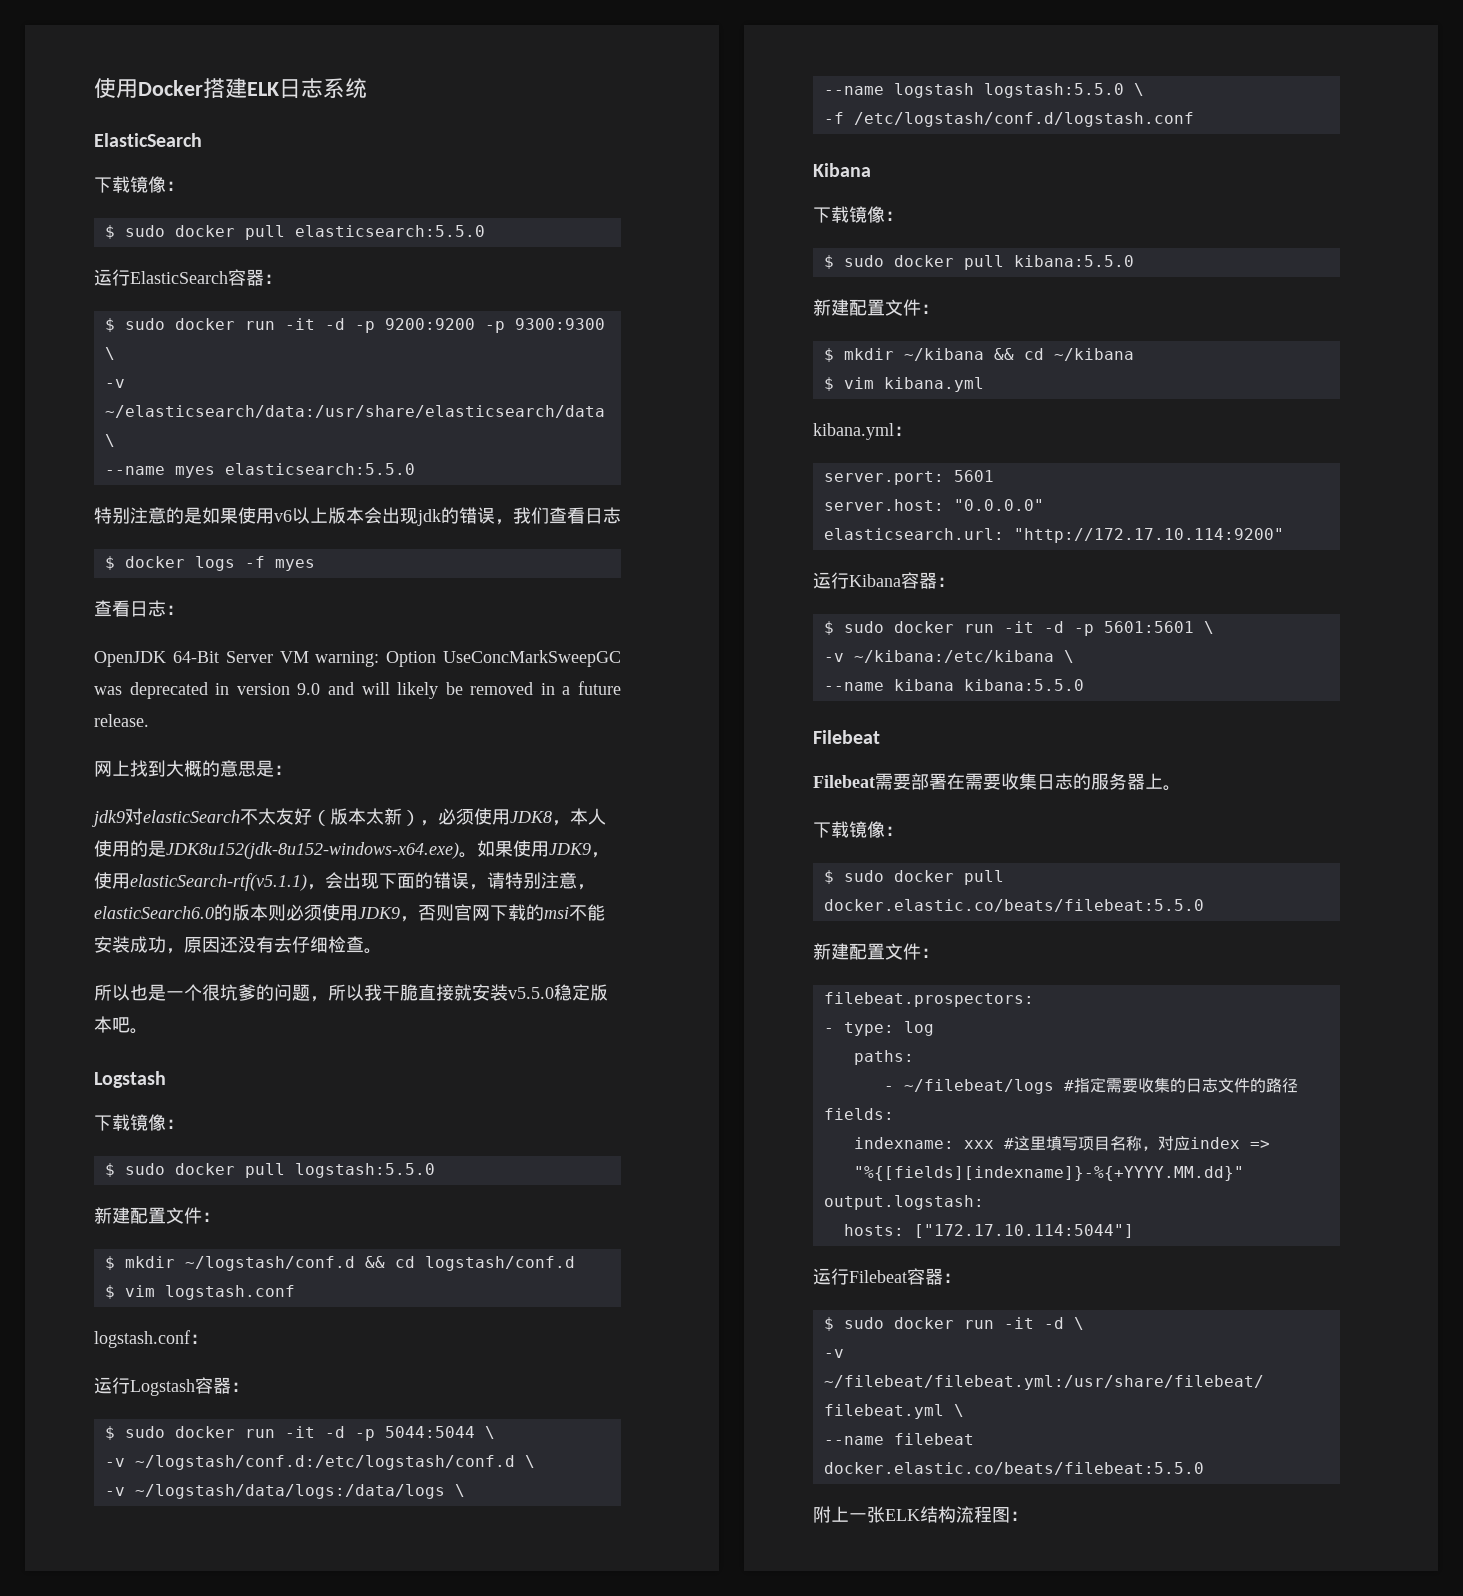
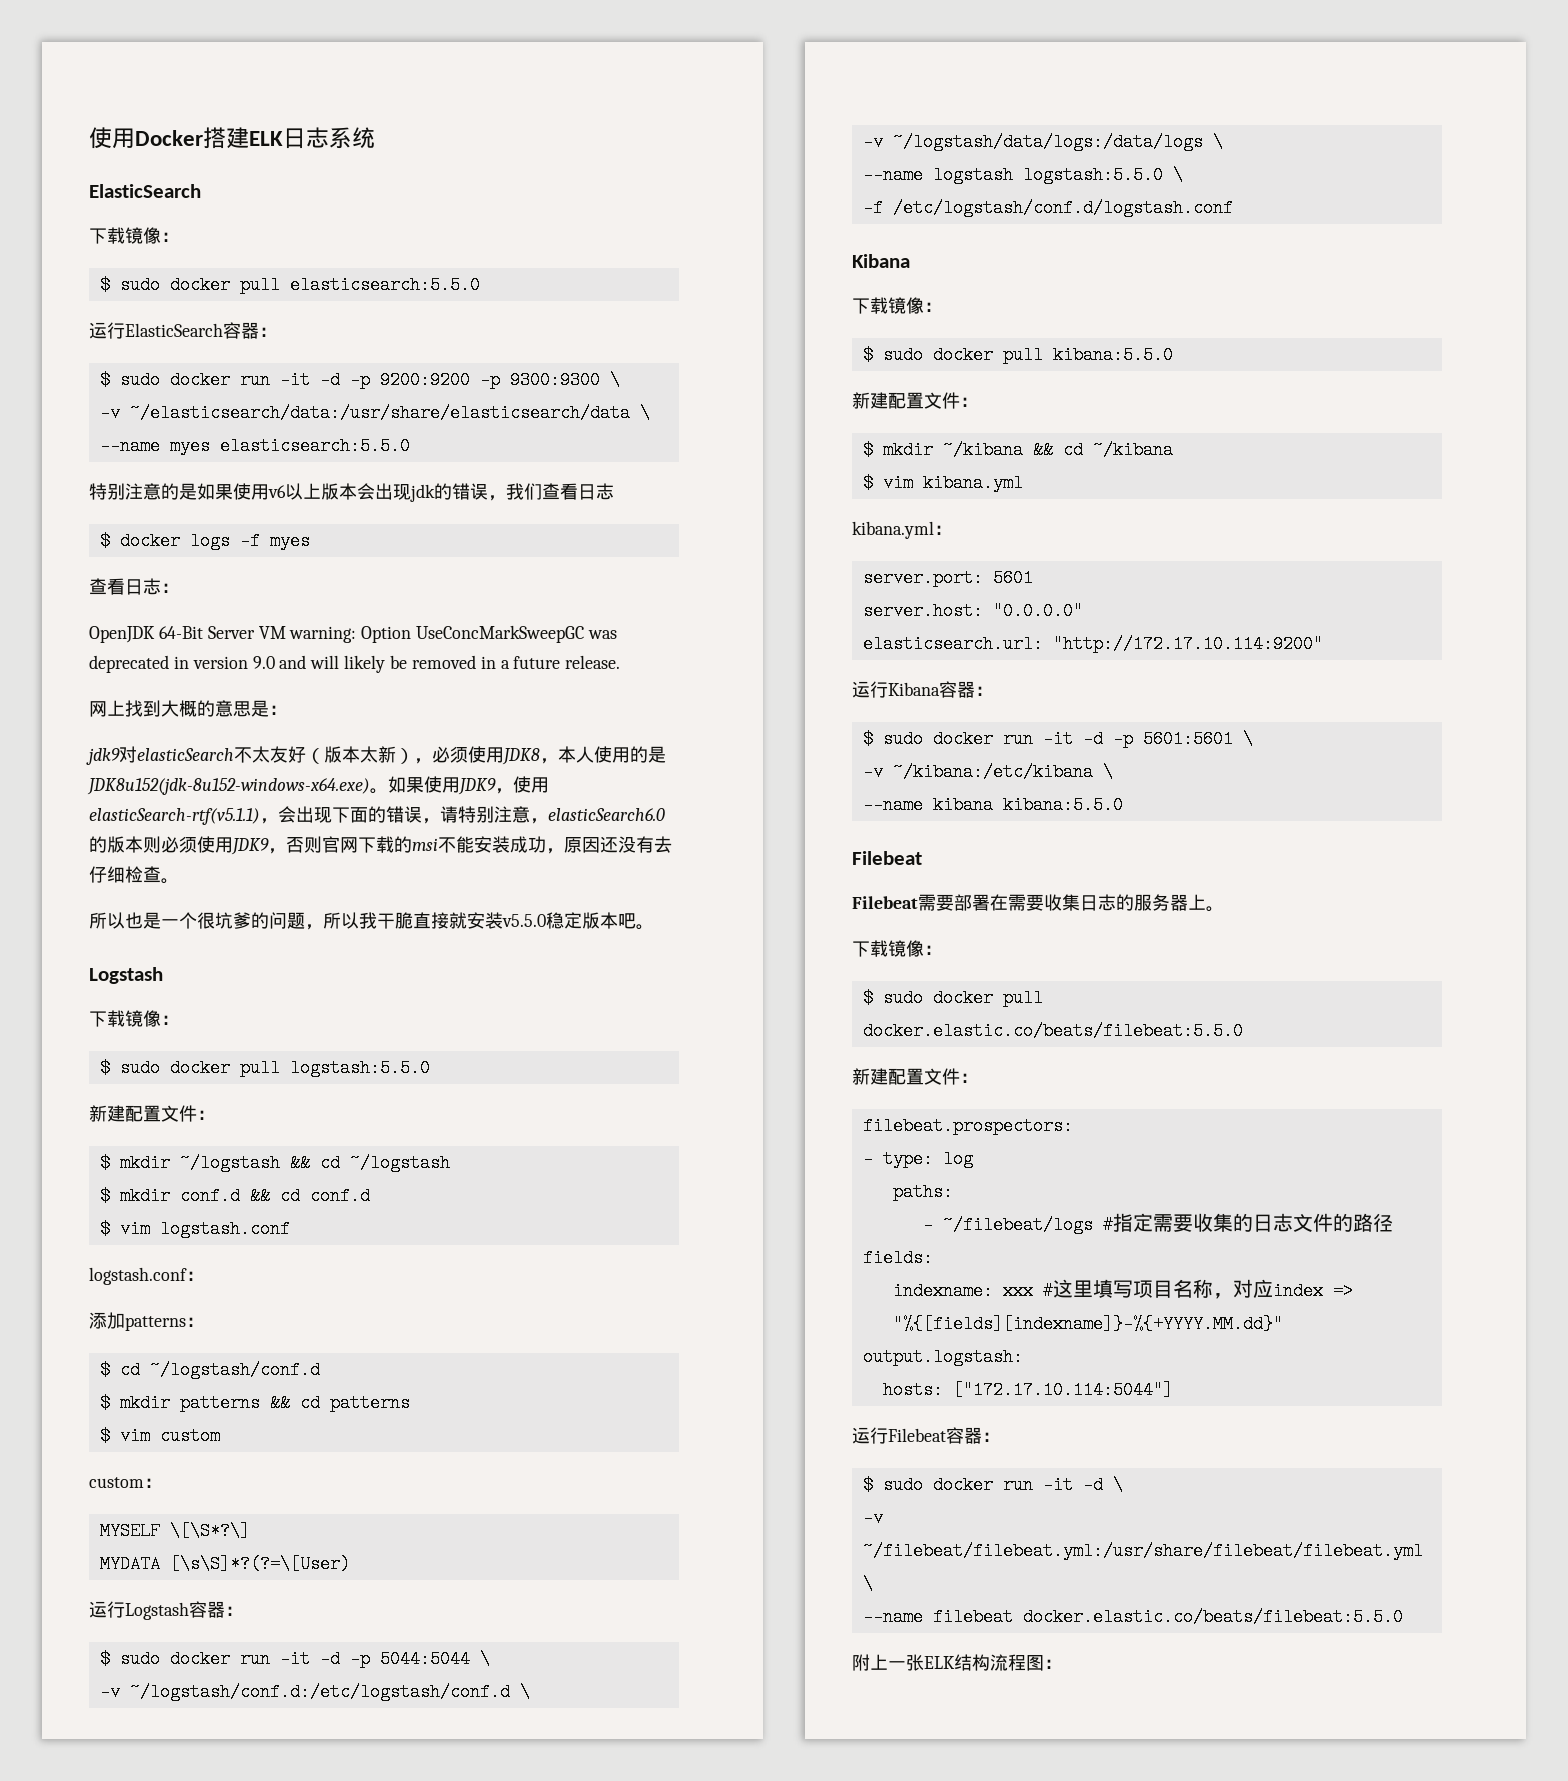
[184,1256,575,1271] ~/logstash/conf.d && cd logstash/conf.d -> [179,1154,450,1172] [99,1187,370,1205] ~/logstash && cd ~/logstash // $ mkdir conf.d && cd conf.d
(208, 1339) none -> [89,1312,204,1331] [99,1361,320,1379] [99,1394,410,1412] [99,1427,220,1445] [89,1477,162,1488] [99,1522,250,1540] [99,1555,350,1573] // 添加patterns： // $ cd ~/logstash/conf.d // $ mkdir patterns && cd patterns // $ vim custom // custom： // MYSELF \[\S*?\] // MYDATA [\s\S]*?(?=\[User)

